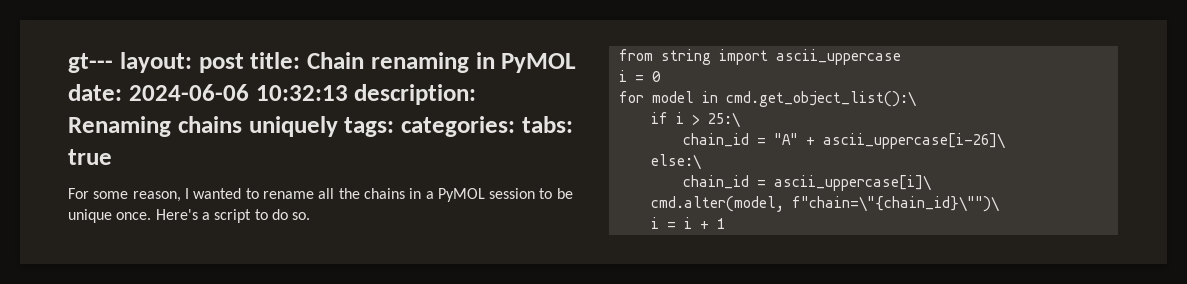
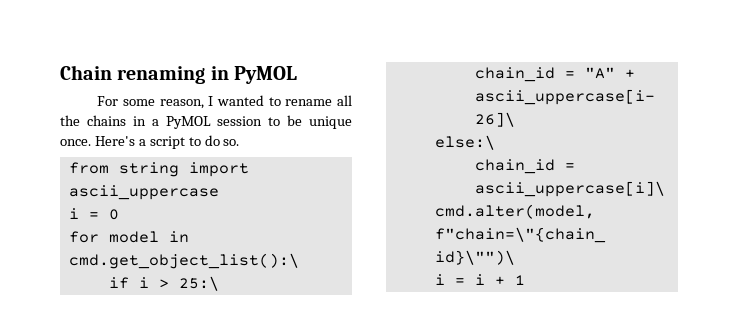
[68,52,301,73] gt--- layout: post title: -> (60, 72) none
[68,84,477,105] [68,116,573,137] [68,149,112,165] date: 2024-06-06 10:32:13 description: Renaming chains uniquely tags: categories: tabs: true -> (297, 75) none

